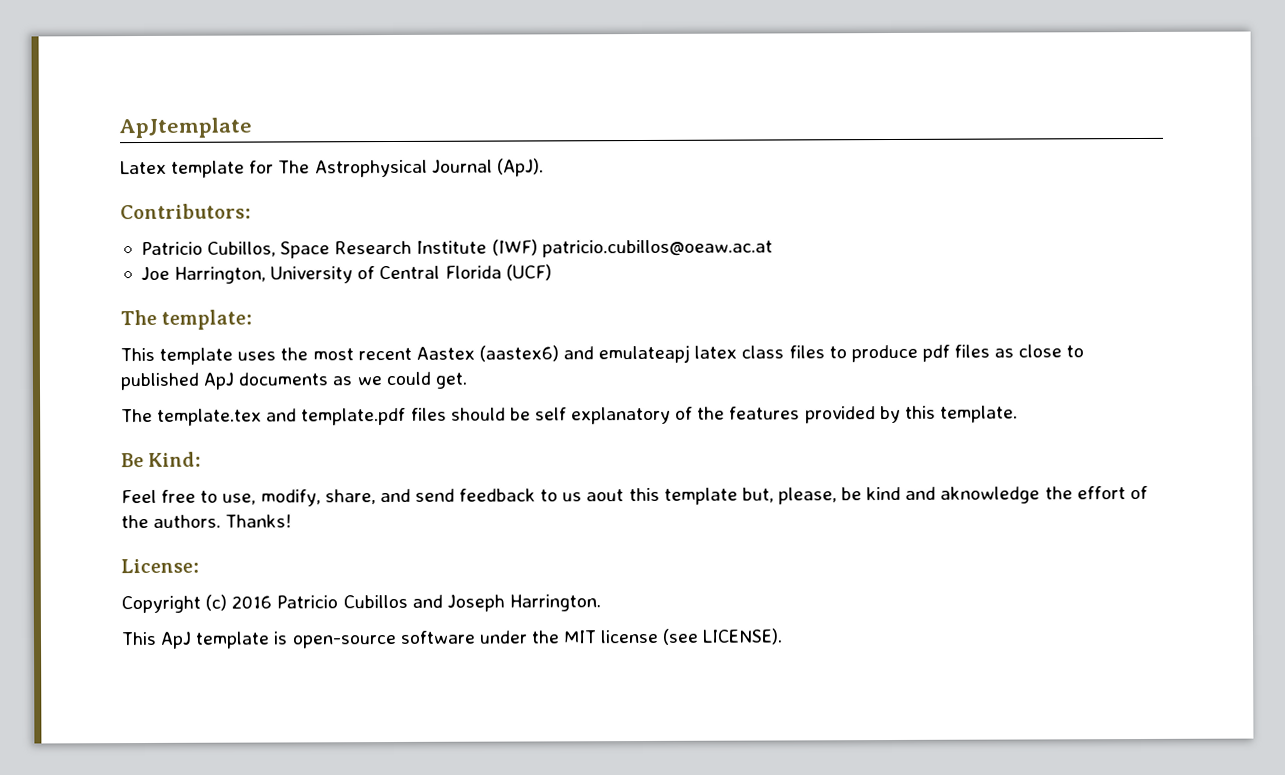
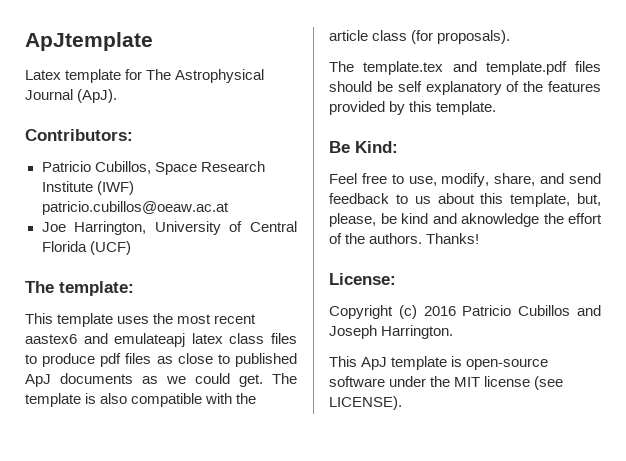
[415,345,559,362] Aastex (aastex6) -> [25,334,77,344] aastex6
(468, 380) none -> [272,373,297,384] [25,393,257,407] [329,30,511,44] The template is also compatible with the article class (for proposals).
[586,487,738,505] aout this template -> [437,193,571,207] about this template,

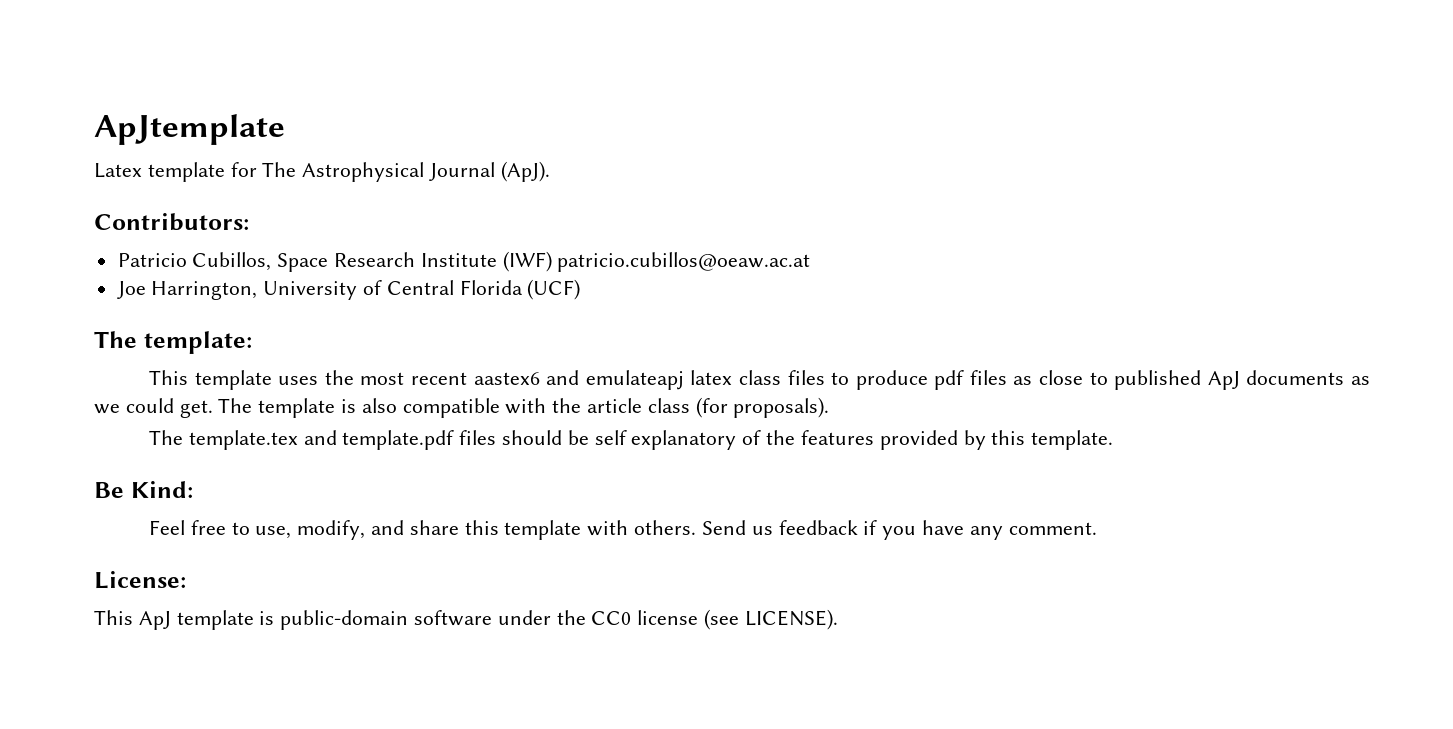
[494,173,601,186] [329,193,601,207] [329,213,602,227] [329,233,480,244] [329,273,396,285] [329,305,601,319] [329,325,454,339] share, and send feedback to us about this template, but, please, be kind and aknowledge the effort of the authors. Thanks! // License: // Copyright (c) 2016 Patricio Cubillos and Joseph Harrington. -> [371,520,1097,540] [94,571,186,589] and share this template with others. Send us feedback if you have any comment. // License:
[466,358,549,370] open-source -> [280,610,409,630] public-domain
[454,377,481,387] MIT -> [591,611,632,625] CC0

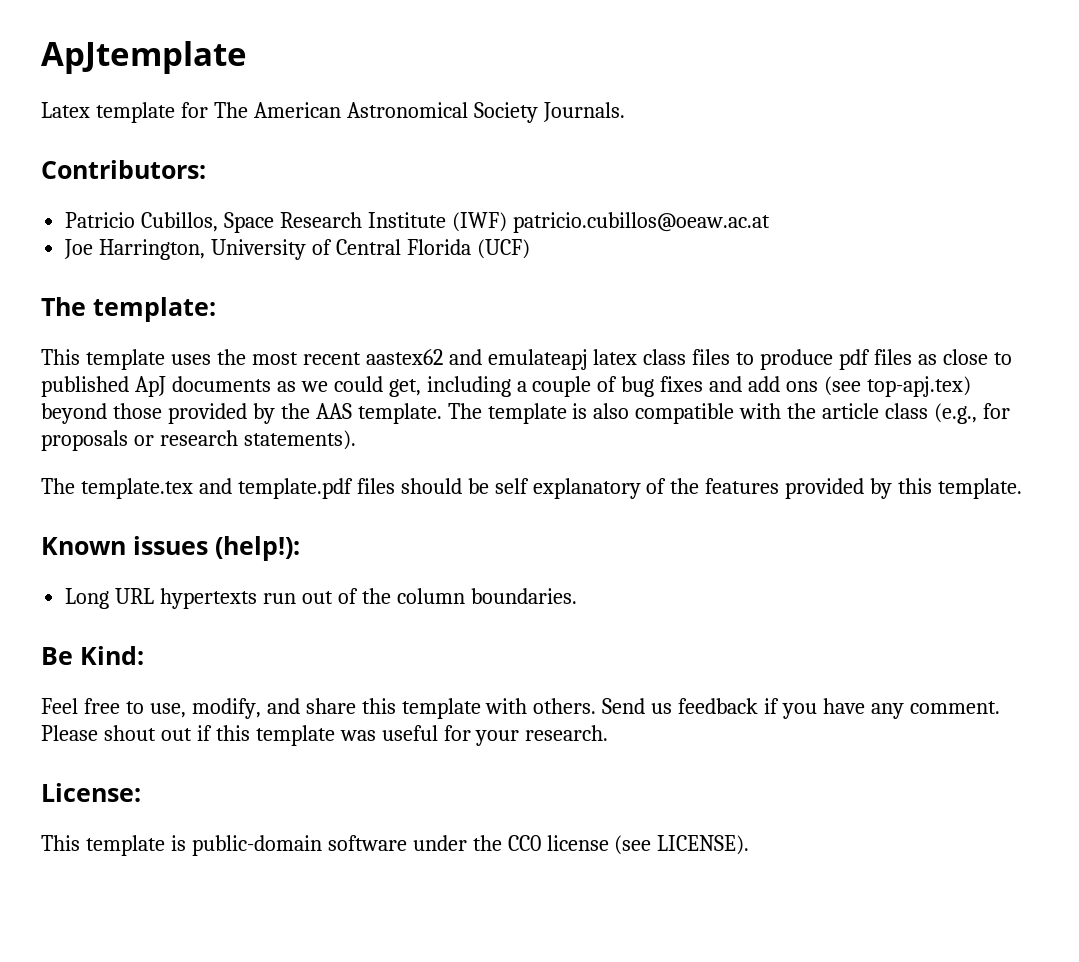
[302,161,550,182] Astrophysical Journal (ApJ). -> [253,102,625,123] American Astronomical Society Journals.
[473,372,540,385] aastex6 -> [365,349,443,365] aastex62
[179,400,213,418] get. -> [388,376,971,397] [41,403,442,424] get, including a couple of bug fixes and add ons (see top-apj.tex) beyond those provided by the AAS template.
[695,397,830,418] (for proposals). -> [934,403,1010,424] [41,430,356,451] (e.g., for proposals or research statements).
(1114, 440) none -> [41,536,300,561] [65,588,577,609] // Known issues (help!): // Long URL hypertexts run out of the column boundaries.
(1097, 528) none -> [41,725,609,746] Please shout out if this template was useful for your research.
[138,611,171,630] ApJ -> (80, 843) none

